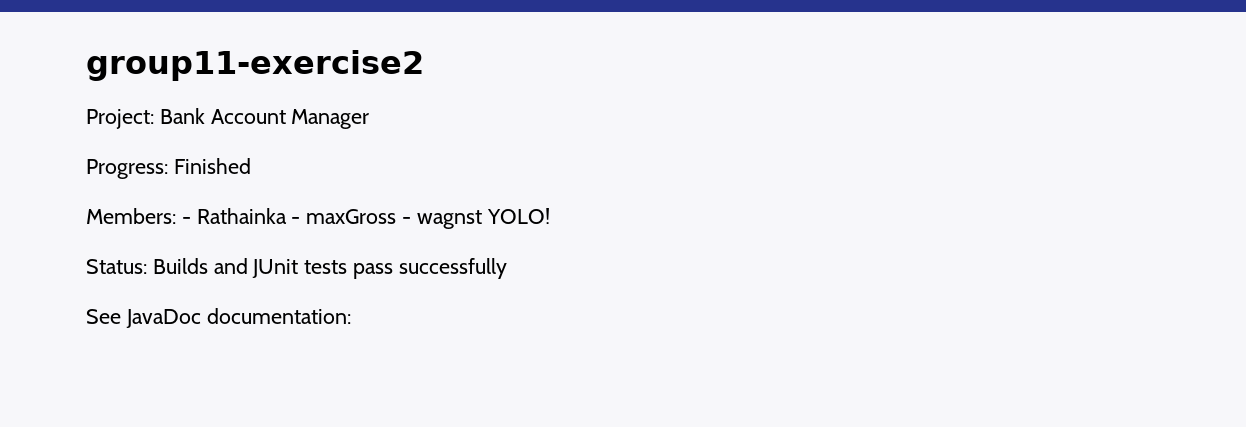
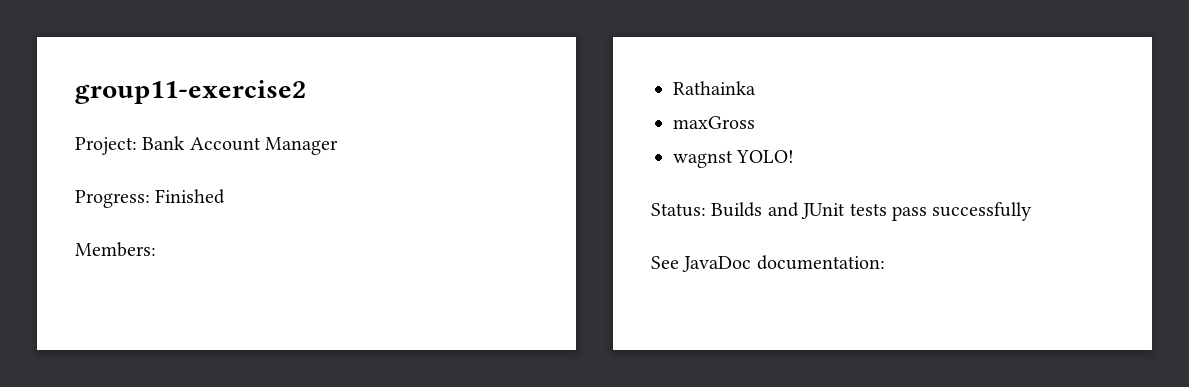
[181,217,191,224] - -> (156, 249) //
[291,217,301,224] - -> (756, 88) //
[402,217,412,224] - -> (755, 122) //

